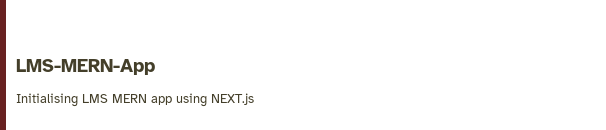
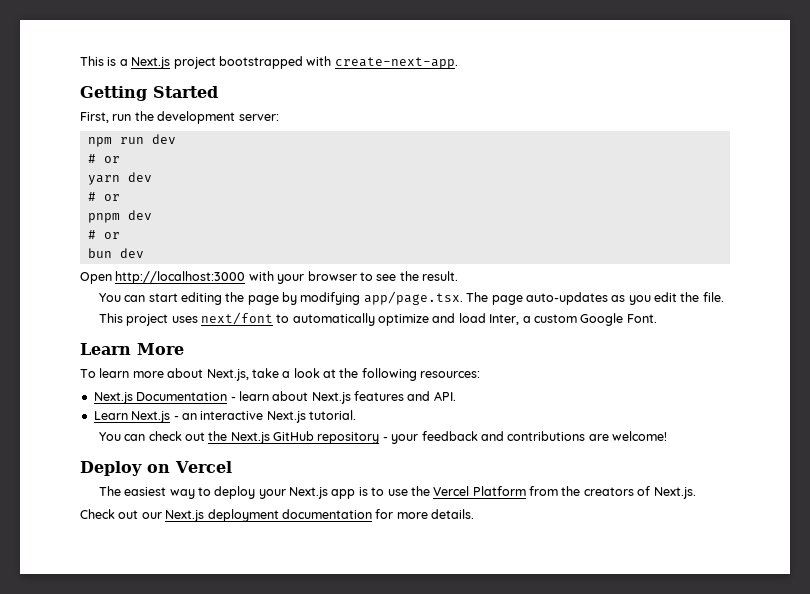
[16,59,155,75] [16,93,254,107] LMS-MERN-App // Initialising LMS MERN app using NEXT.js -> [80,56,458,69] [80,86,218,101] [80,111,279,124] [87,134,176,147] [87,154,120,163] [87,172,152,185] [87,192,120,201] [87,210,152,223] [87,230,120,239] [87,248,144,258] [80,271,458,284] [98,291,724,305] [98,312,657,326] [80,343,184,355] [80,368,481,381] [93,391,456,404] [93,410,356,423] [98,431,668,444] [80,461,232,476] [98,486,696,499] [80,509,474,522] This is a Next.js project bootstrapped with create-next-app. // Getting Started // First, run the development server: // npm run dev // # or // yarn dev // # or // pnpm dev // # or // bun dev // Open http://localhost:3000 with your browser to see the result. // You can start editing the page by modifying app/page.tsx. The page auto-updates as you edit the file. // This project uses next/font to automatically optimize and load Inter, a custom Google Font. // Learn More // To learn more about Next.js, take a look at the following resources: // Next.js Documentation - learn about Next.js features and API. // Learn Next.js - an interactive Next.js tutorial. // You can check out the Next.js GitHub repository - your feedback and contributions are welcome! // Deploy on Vercel // The easiest way to deploy your Next.js app is to use the Vercel Platform from the creators of Next.js. // Check out our Next.js deployment documentation for more details.

